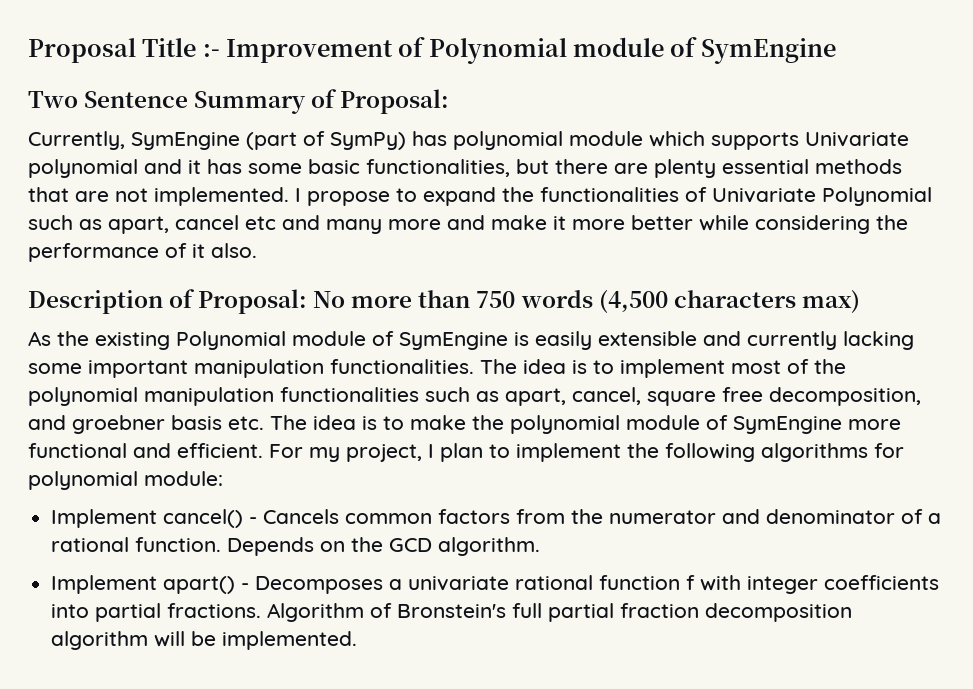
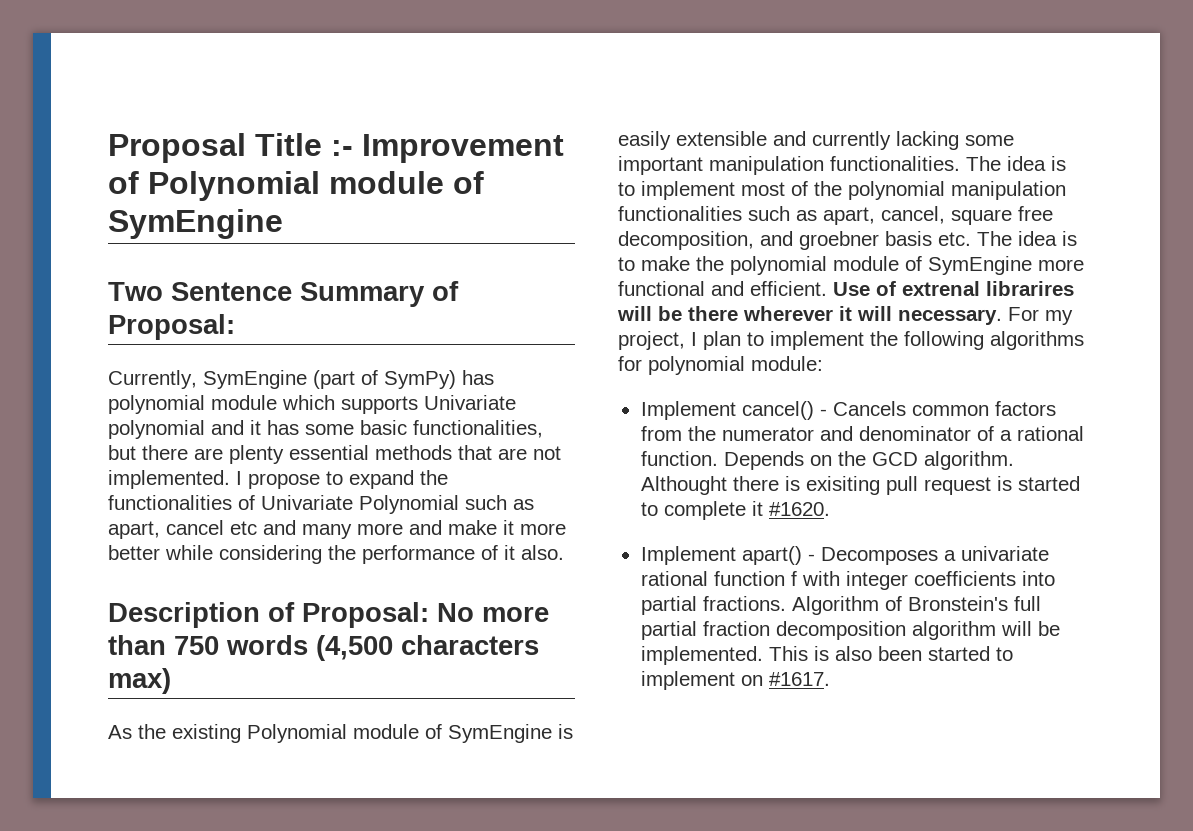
(263, 450) none -> [833,281,1074,296] [617,306,1002,325] Use of extrenal librarires will be there wherever it will necessary.
(541, 546) none -> [640,476,1080,495] [640,501,830,520] Althought there is exisiting pull request is started to complete it #1620.
(358, 640) none -> [768,646,1013,661] [640,671,830,690] This is also been started to implement on #1617.

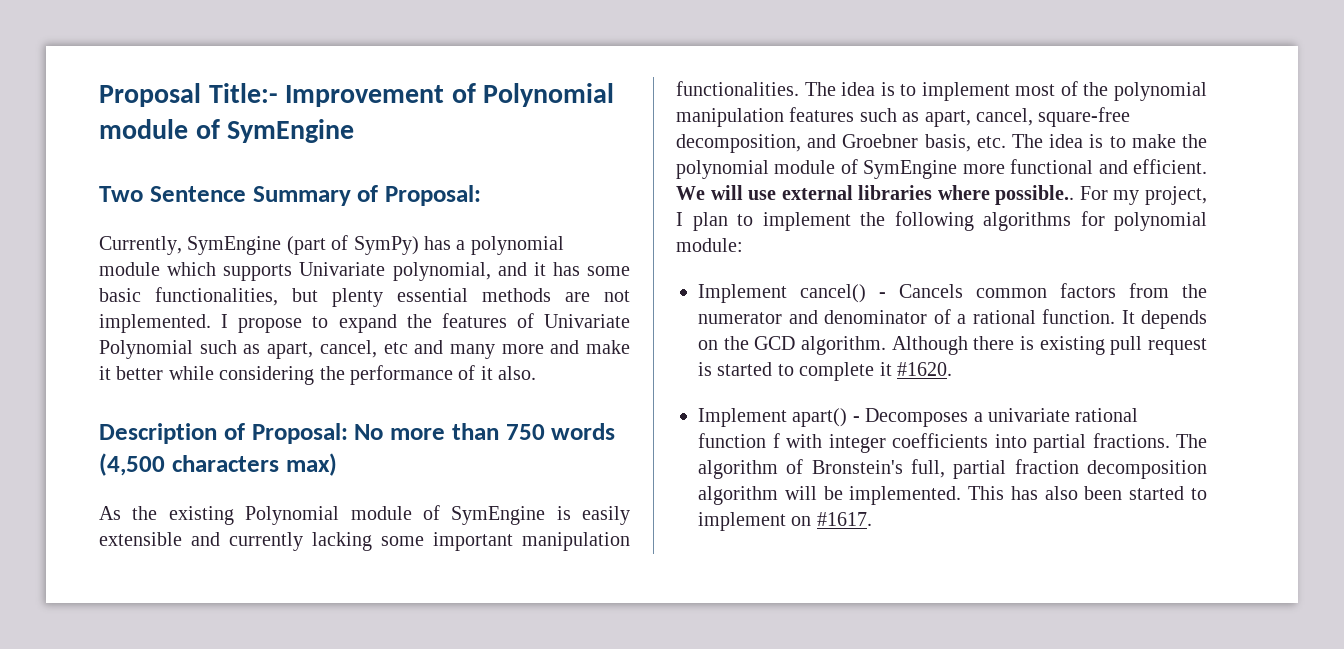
[255,133,353,156] Title :- -> [208,83,278,103] Title:-
(494, 377) none -> [456,240,466,250] a
[108,420,205,439] polynomial -> [392,262,491,281] polynomial,
[142,445,223,460] there are -> (318, 295) none
[458,445,492,460] that -> (551, 295) none
[108,495,232,510] functionalities -> [441,313,507,328] features
[166,520,224,535] cancel -> [319,340,377,358] cancel,
[520,523,566,535] more -> (111, 373) none
[618,206,1053,225] [618,231,932,250] functionalities such as apart, cancel, square free decomposition, and groebner basis -> [789,107,1131,127] [676,134,971,153] features such as apart, cancel, square-free decomposition, and Groebner basis,
[833,281,1074,296] [617,306,1002,325] Use of extrenal librarires will be there wherever it will necessary. -> [676,185,1075,205] We will use external libraries where possible..
[723,451,804,470] Depends -> [1121,310,1207,329] It depends
[640,476,727,495] Althought -> [891,336,968,355] Although
[805,476,880,495] exisiting -> [1039,336,1105,355] existing
[791,596,879,615] Algorithm -> [1176,434,1207,448] [698,460,778,479] The algorithm
[1013,596,1041,611] full -> [911,459,945,478] full,
[813,646,829,661] is -> [1010,486,1038,500] has

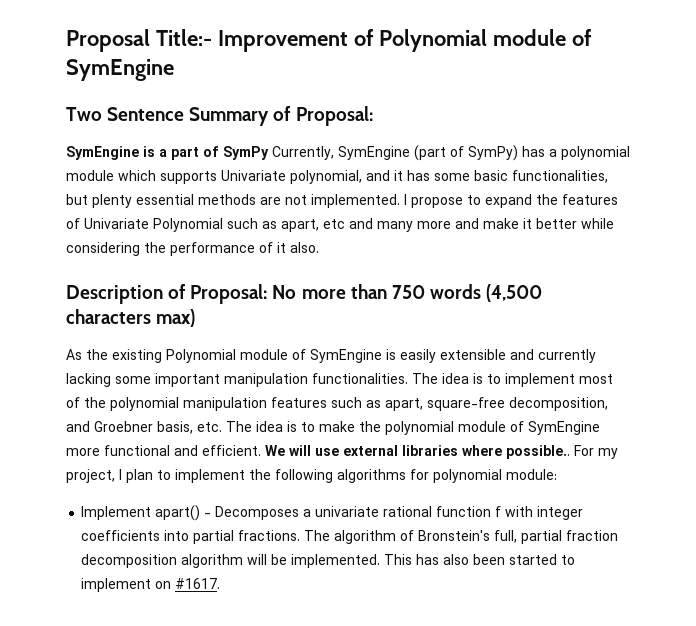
(481, 195) none -> [66,146,269,160] SymEngine is a part of SymPy
[319,340,377,358] cancel, -> (319, 225) none
[976,108,1033,126] cancel, -> (423, 404) none
[698,283,1207,303] [698,309,1207,329] [698,336,1207,355] [698,362,952,381] // Implement cancel() - Cancels common factors from the numerator and denominator of a rational function. It depends on the GCD algorithm. Although there is existing pull request is started to complete it #1620. -> (557, 474) none

